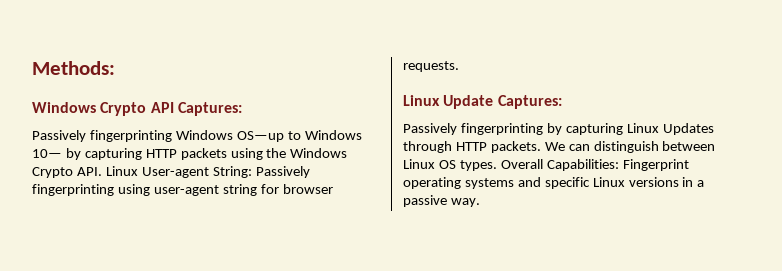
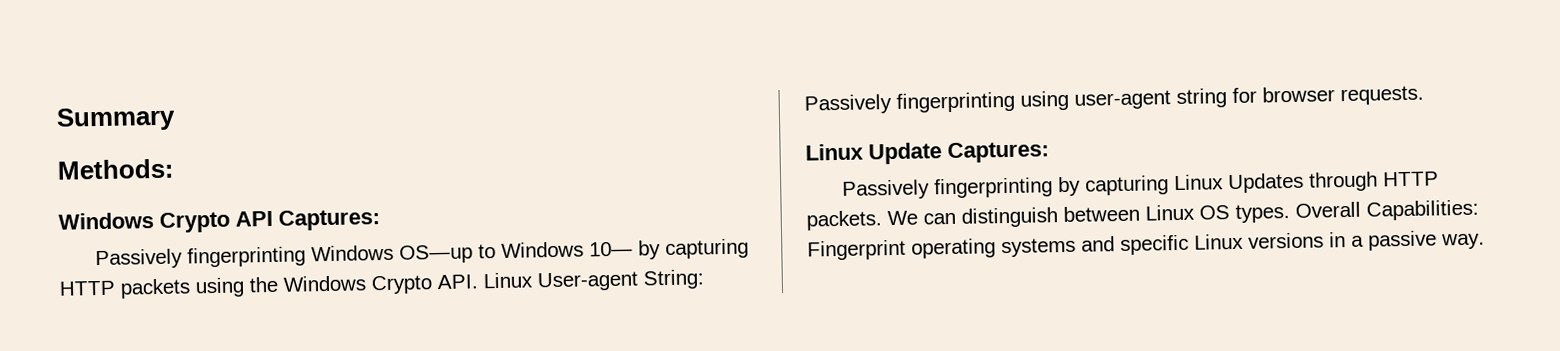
(32, 68) none -> [56,106,176,132] Summary //

